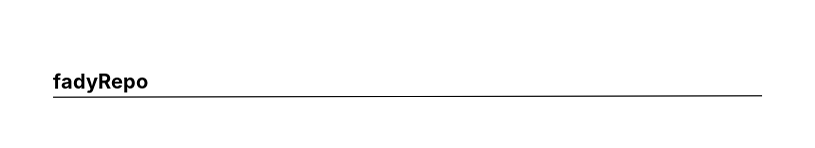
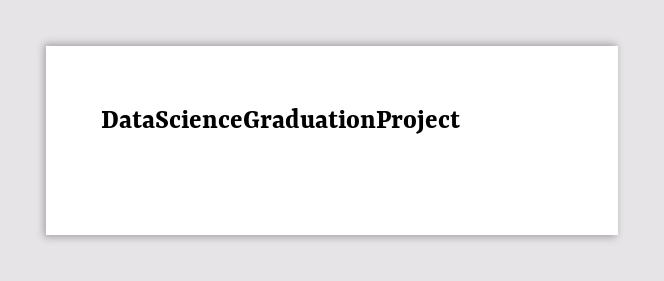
[52,72,149,94] fadyRepo -> [101,108,460,134] DataScienceGraduationProject

